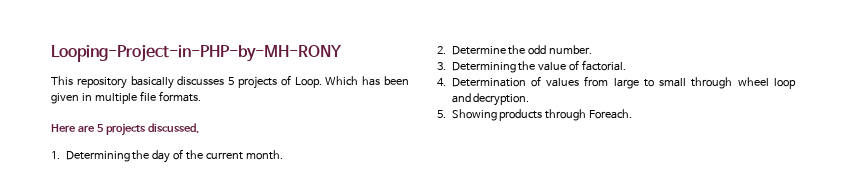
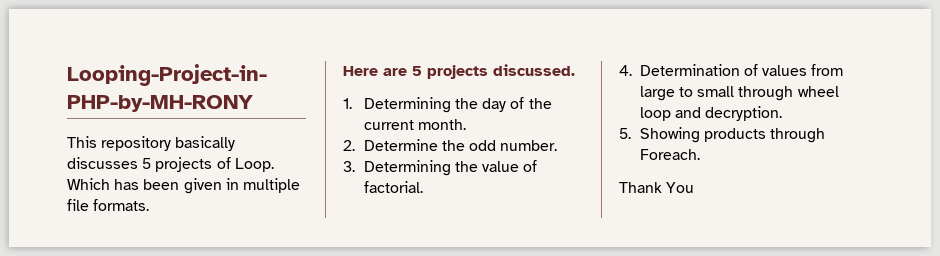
(633, 114) none -> [619,182,695,193] // Thank You

